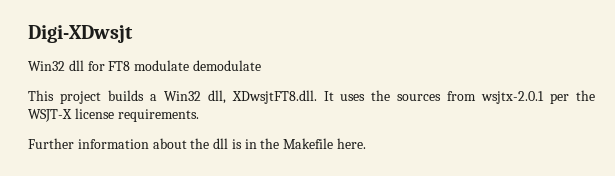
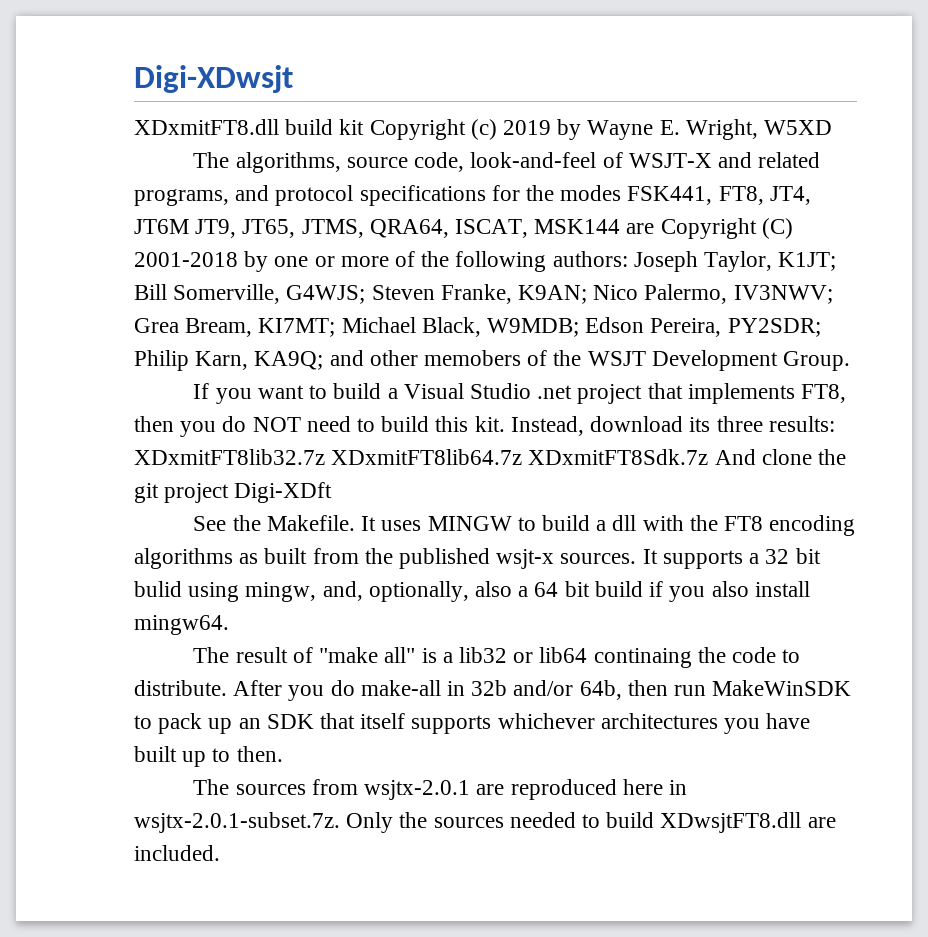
[28,60,261,71] [28,90,595,104] [28,108,199,122] [28,138,367,149] Win32 dll for FT8 modulate demodulate // This project builds a Win32 dll, XDwsjtFT8.dll. It uses the sources from wsjtx-2.0.1 per the WSJT-X license requirements. // Further information about the dll is in the Makefile here. -> [134,119,833,140] [193,152,821,173] [134,185,811,206] [134,218,793,239] [134,251,837,272] [134,284,833,304] [134,317,821,337] [134,350,851,371] [193,383,846,404] [134,416,835,437] [134,449,847,465] [134,482,333,503] [193,515,856,536] [134,548,821,569] [134,581,810,602] [134,615,229,635] [193,647,801,668] [134,680,852,701] [134,713,811,734] [134,746,283,767] [193,779,687,800] [134,812,836,833] [134,845,220,861] XDxmitFT8.dll build kit Copyright (c) 2019 by Wayne E. Wright, W5XD // The algorithms, source code, look-and-feel of WSJT-X and related programs, and protocol specifications for the modes FSK441, FT8, JT4, JT6M JT9, JT65, JTMS, QRA64, ISCAT, MSK144 are Copyright (C) 2001-2018 by one or more of the following authors: Joseph Taylor, K1JT; Bill Somerville, G4WJS; Steven Franke, K9AN; Nico Palermo, IV3NWV; Grea Bream, KI7MT; Michael Black, W9MDB; Edson Pereira, PY2SDR; Philip Karn, KA9Q; and other memobers of the WSJT Development Group. // If you want to build a Visual Studio .net project that implements FT8, then you do NOT need to build this kit. Instead, download its three results: XDxmitFT8lib32.7z XDxmitFT8lib64.7z XDxmitFT8Sdk.7z And clone the git project Digi-XDft // See the Makefile. It uses MINGW to build a dll with the FT8 encoding algorithms as built from the published wsjt-x sources. It supports a 32 bit bulid using mingw, and, optionally, also a 64 bit build if you also install mingw64. // The result of "make all" is a lib32 or lib64 continaing the code to distribute. After you do make-all in 32b and/or 64b, then run MakeWinSDK to pack up an SDK that itself supports whichever architectures you have built up to then. // The sources from wsjtx-2.0.1 are reproduced here in wsjtx-2.0.1-subset.7z. Only the sources needed to build XDwsjtFT8.dll are included.

